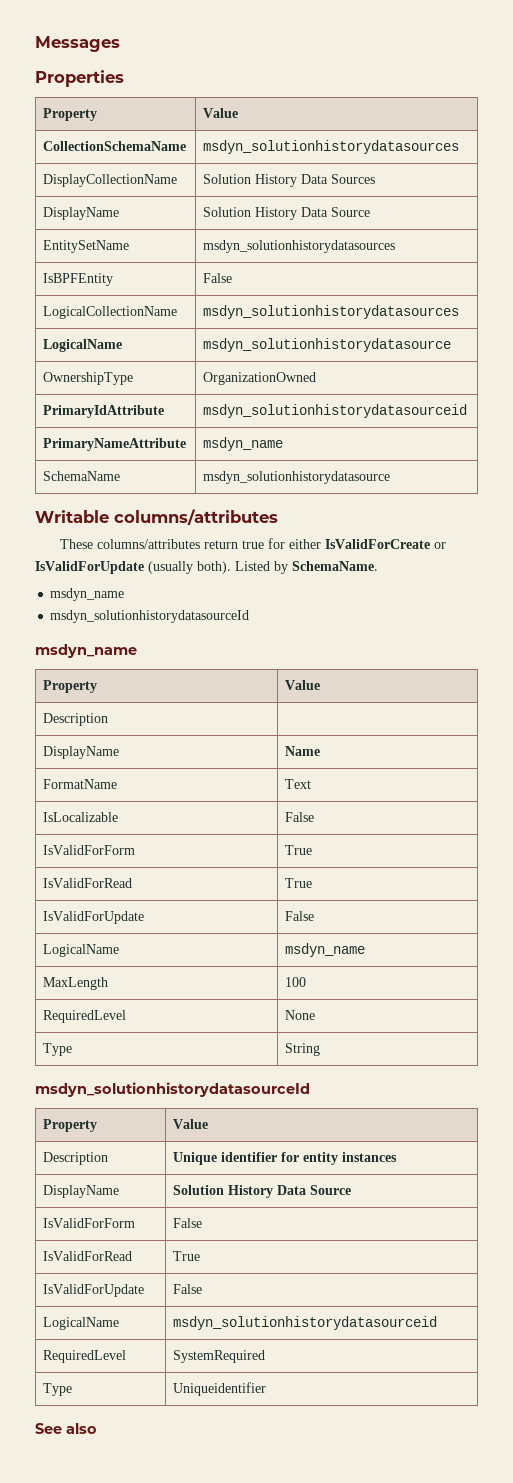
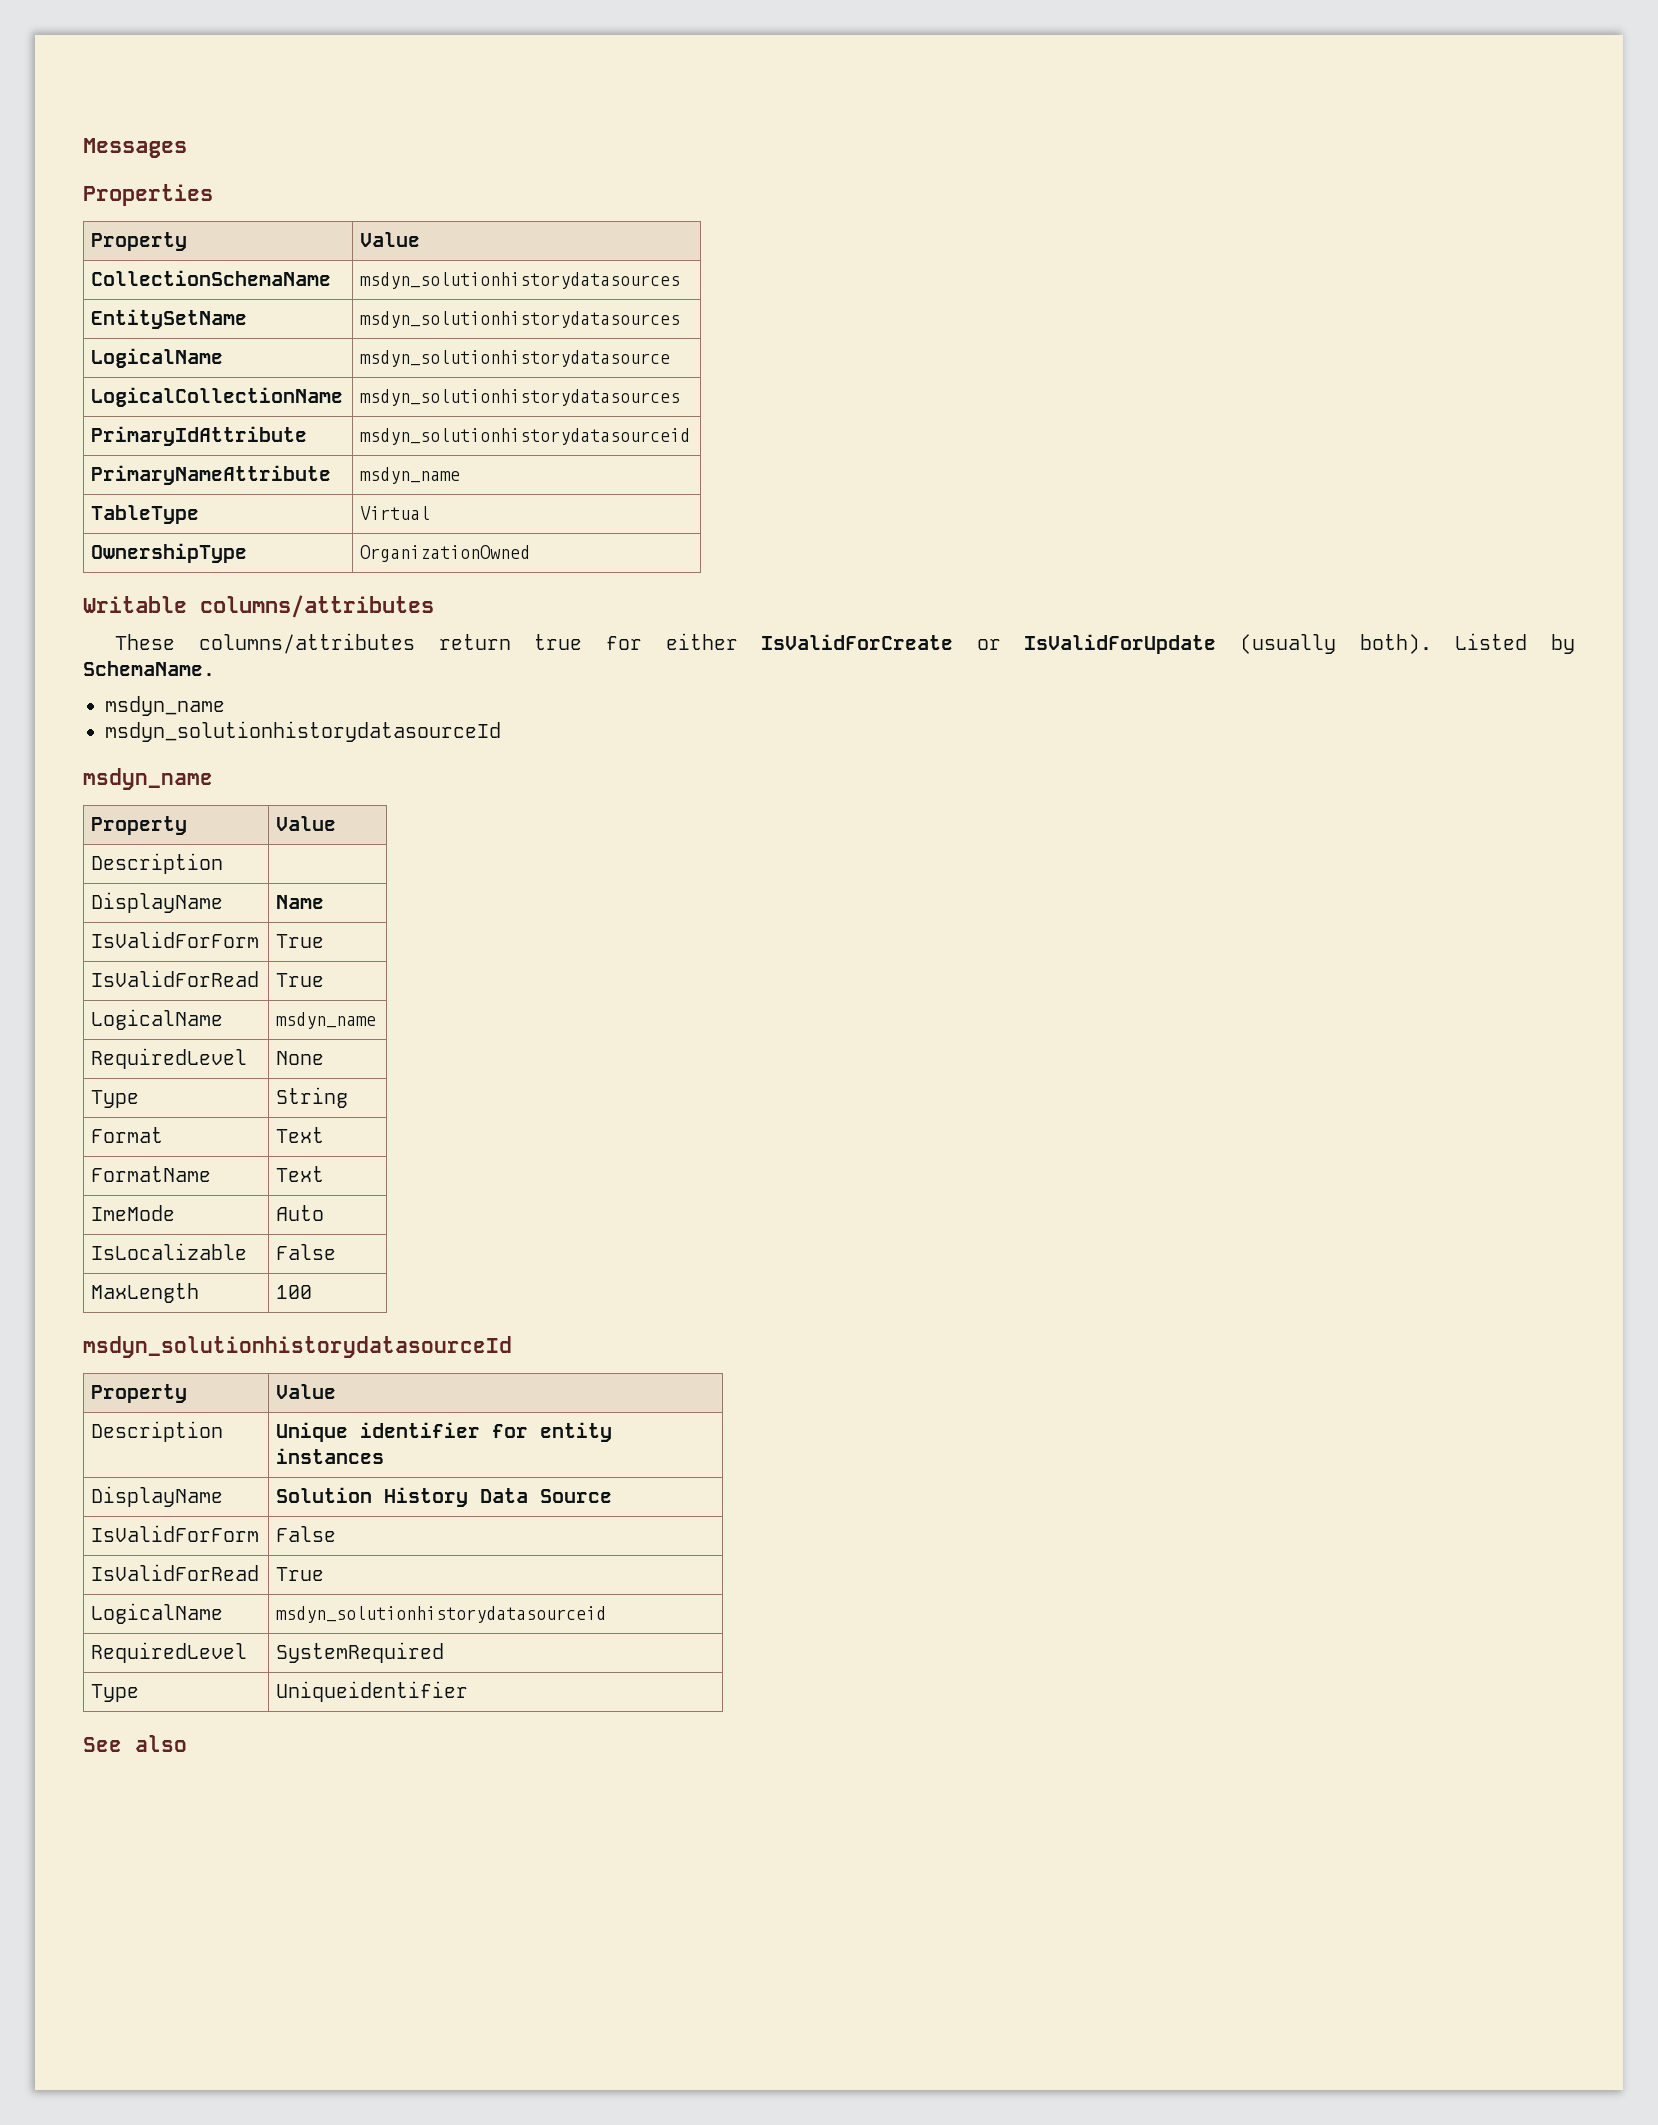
[42,174,177,187] [202,174,375,187] [42,207,119,220] [202,207,370,220] [42,240,129,253] [202,240,395,253] [42,273,113,286] [202,273,232,283] [42,306,177,319] DisplayCollectionName | Solution History Data Sources // DisplayName | Solution History Data Source // EntitySetName | msdyn_solutionhistorydatasources // IsBPFEntity | False // LogicalCollectionName -> [91,309,248,329] EntitySetName
[42,372,133,385] [202,372,316,385] OwnershipType | OrganizationOwned -> [91,387,344,407] [360,389,681,406] LogicalCollectionName | msdyn_solutionhistorydatasources
[42,471,120,481] [202,471,390,484] SchemaName | msdyn_solutionhistorydatasource -> [91,505,200,524] [360,506,431,520] [91,543,248,563] [360,545,531,562] TableType | Virtual // OwnershipType | OrganizationOwned
[42,779,117,789] [284,779,311,789] [42,812,118,822] [284,812,314,822] // FormatName | Text // IsLocalizable | False -> (325, 902) none
[42,911,144,924] [284,911,314,921] // IsValidForUpdate | False -> (325, 980) none
[42,977,108,990] [284,977,306,987] // MaxLength | 100 -> (377, 1020) none
(320, 1049) none -> [91,1127,164,1143] [276,1127,325,1143] [91,1166,212,1182] [276,1166,325,1182] [91,1205,176,1221] [276,1205,325,1221] [91,1243,248,1260] [276,1244,337,1260] [91,1283,200,1303] [276,1285,313,1299] // Format | Text // FormatName | Text // ImeMode | Auto // IsLocalizable | False // MaxLength | 100
[42,1284,144,1297] [172,1284,202,1294] // IsValidForUpdate | False -> (325, 1574) none

